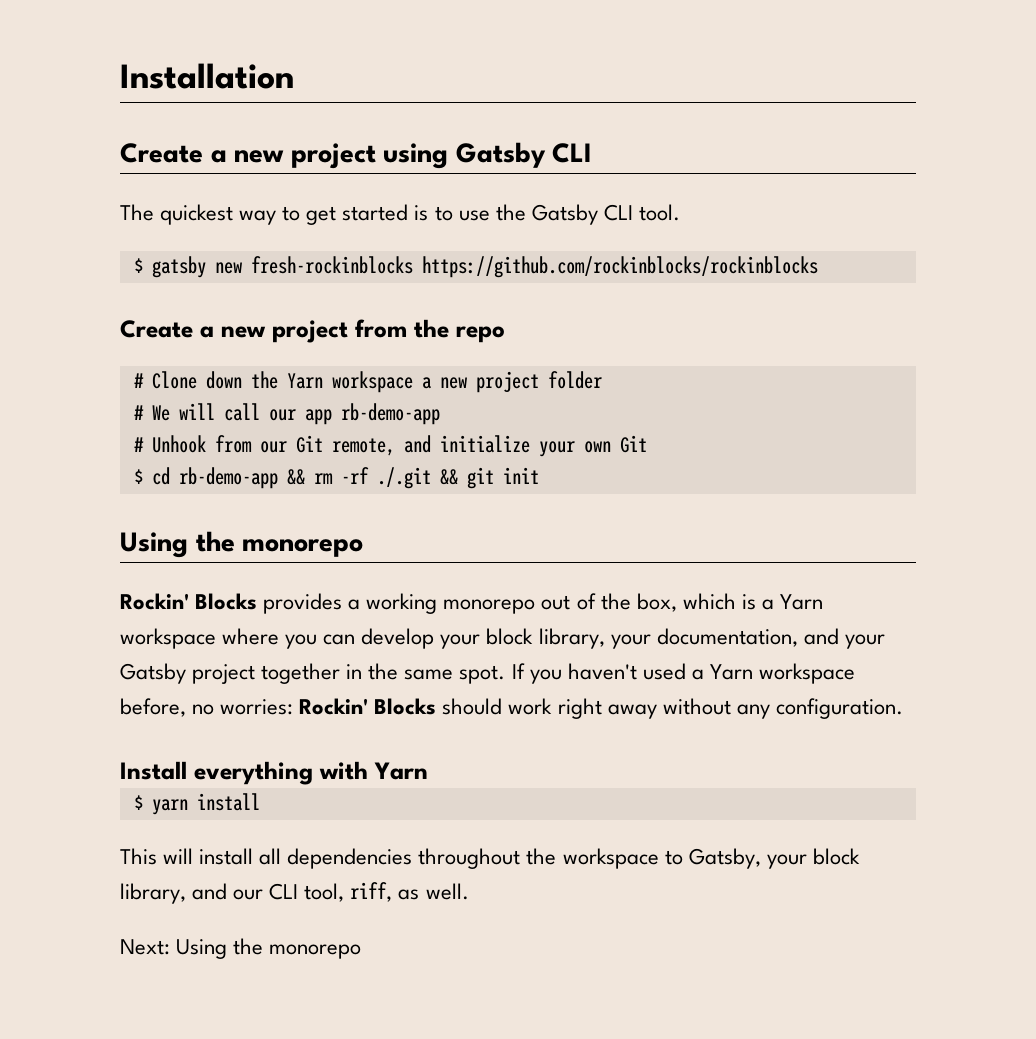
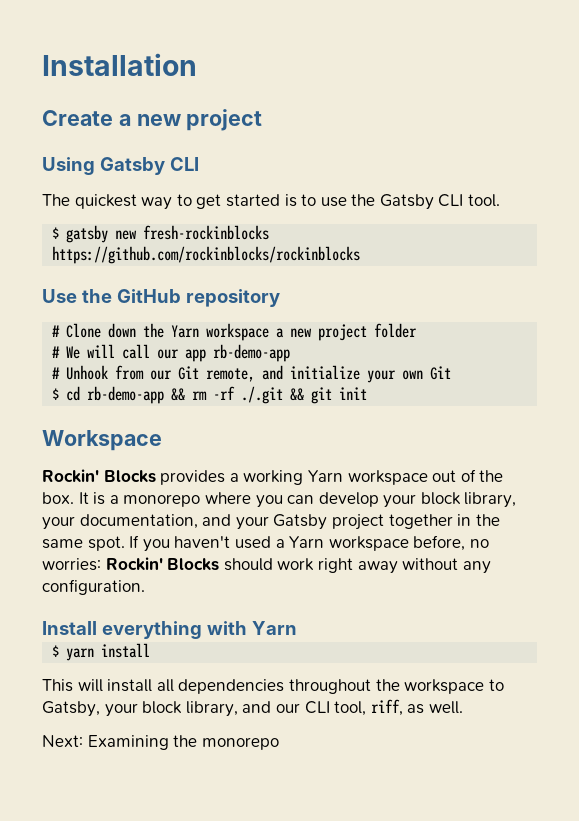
[383,143,449,169] using -> [42,157,95,175] // Using
[120,319,505,343] Create a new project from the repo -> [42,289,280,307] Use the GitHub repository
[120,531,364,558] Using the monorepo -> [42,430,162,451] Workspace
[443,599,536,614] monorepo -> [307,470,428,485] Yarn workspace
[636,593,823,612] [120,628,216,649] box, which is a Yarn workspace -> [42,492,201,507] box. It is a monorepo
[176,939,228,959] Using -> [87,735,169,750] Examining

